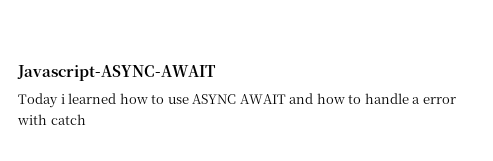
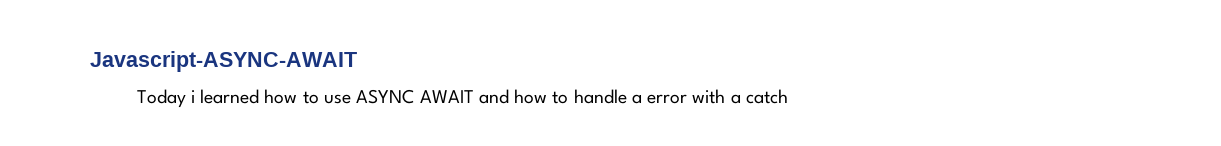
(47, 119) none -> [730,94,741,104] a

